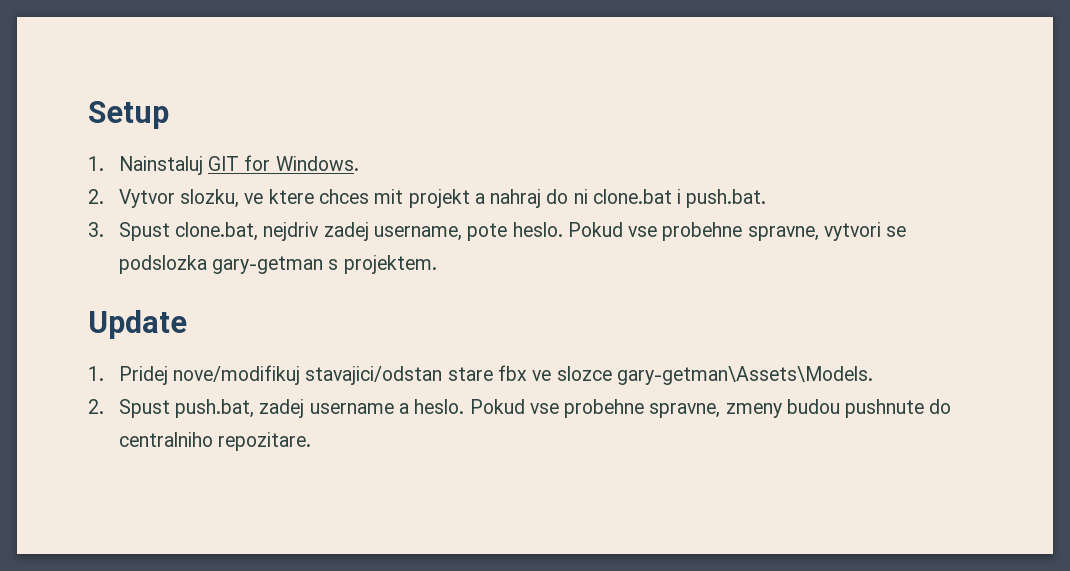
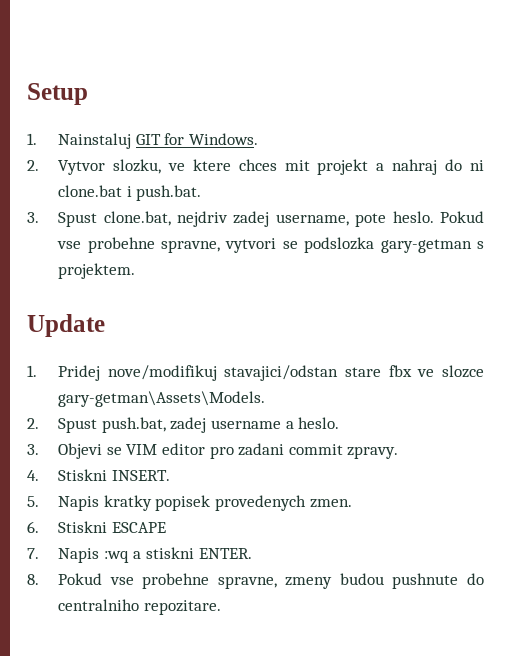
(465, 406) none -> [27,443,399,459] [27,469,170,481] [27,495,352,511] [27,521,166,533] [27,547,252,563] [27,574,39,585] // 3. Objevi se VIM editor pro zadani commit zpravy. // 4. Stiskni INSERT. // 5. Napis kratky popisek provedenych zmen. // 6. Stiskni ESCAPE // 7. Napis :wq a stiskni ENTER. // 8.

